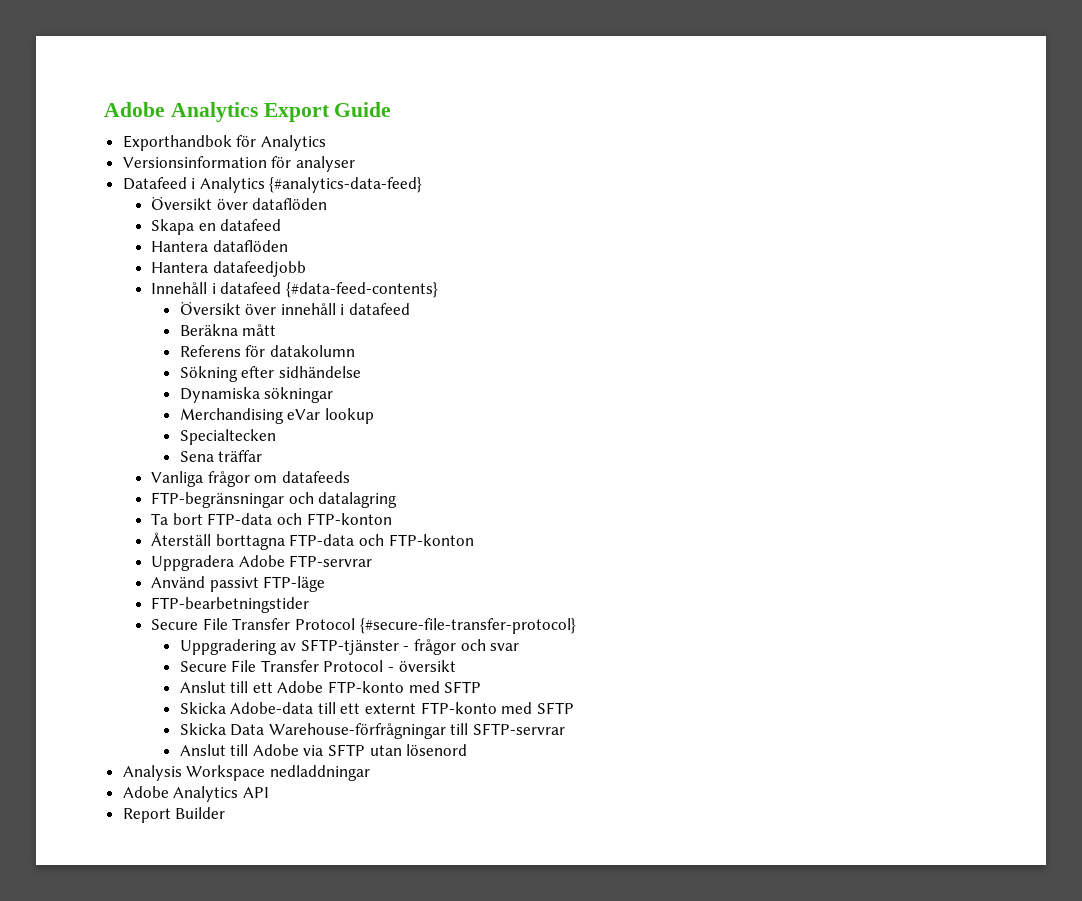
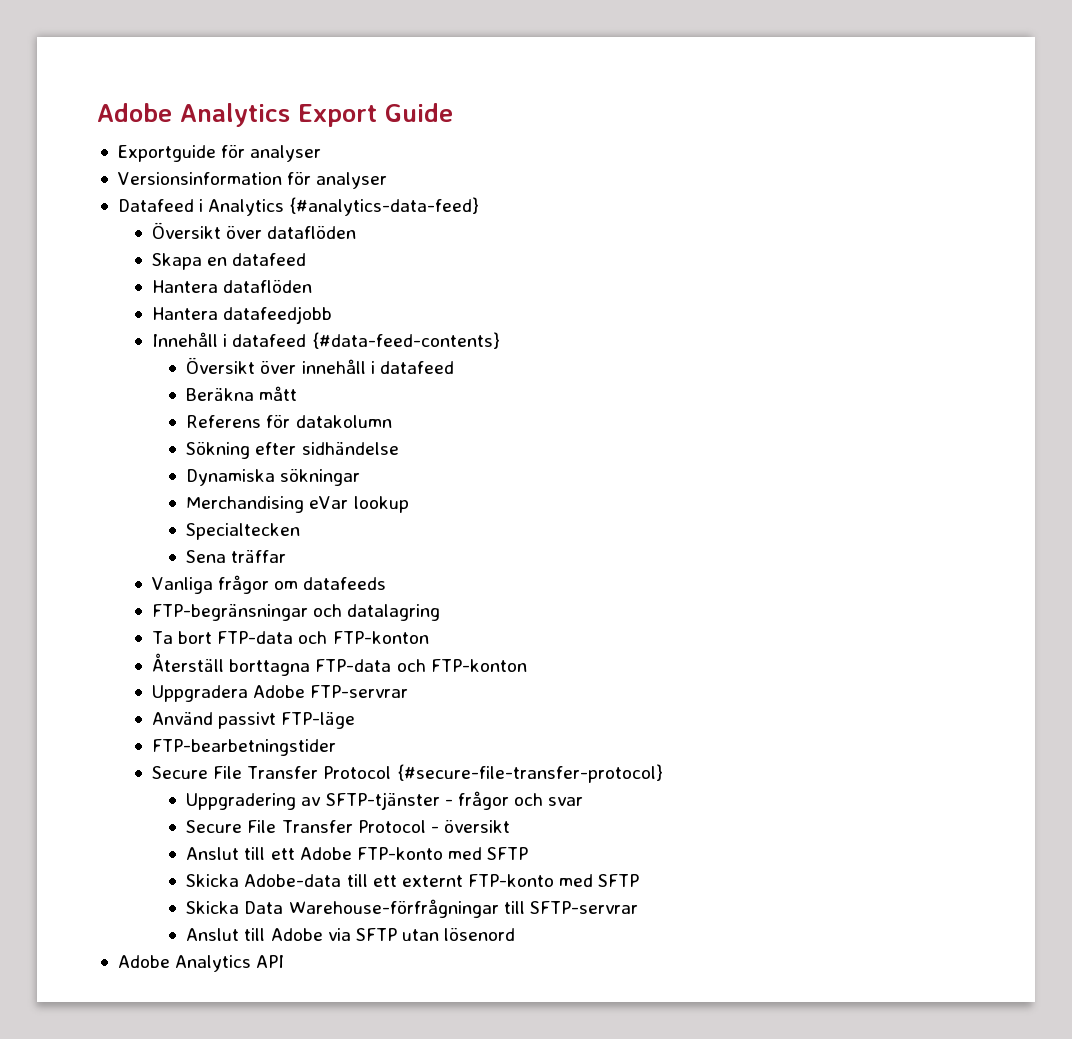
[122,135,326,151] Exporthandbok för Analytics -> [117,144,322,162] Exportguide för analyser
[122,765,370,781] // Analysis Workspace nedladdningar -> (516, 934) none
[122,807,226,823] // Report Builder -> (285, 961) none

